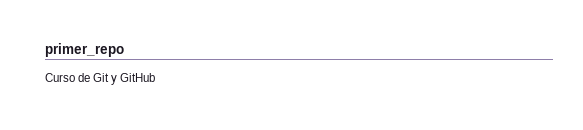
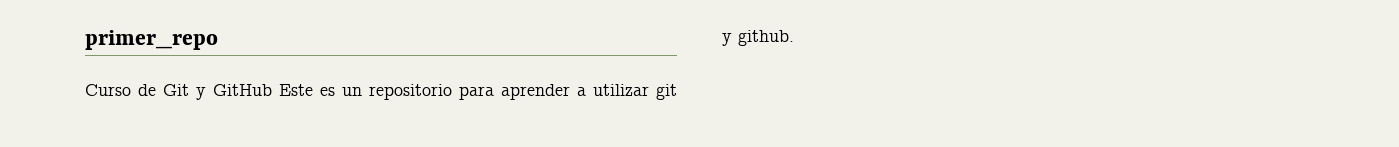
(156, 77) none -> [279,84,677,100] [722,30,794,46] Este es un repositorio para aprender a utilizar git y github.

